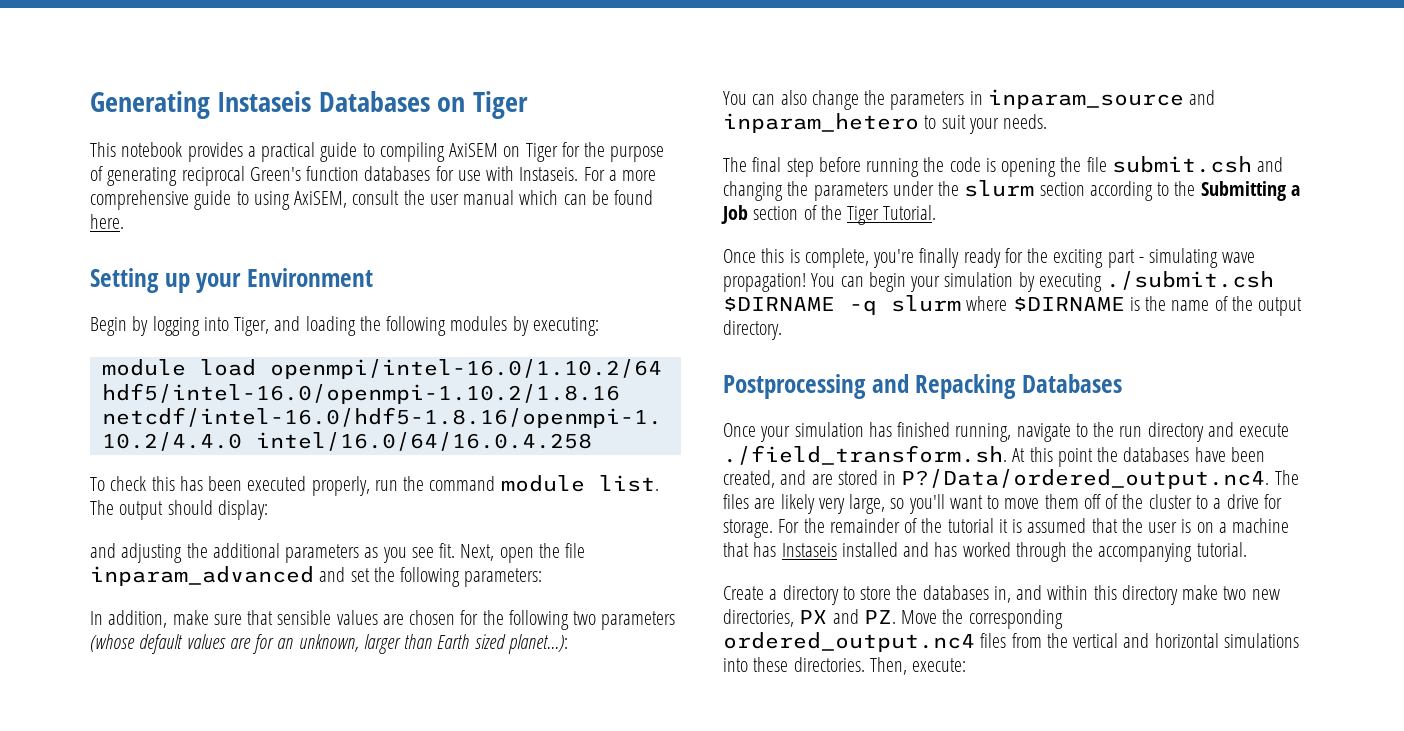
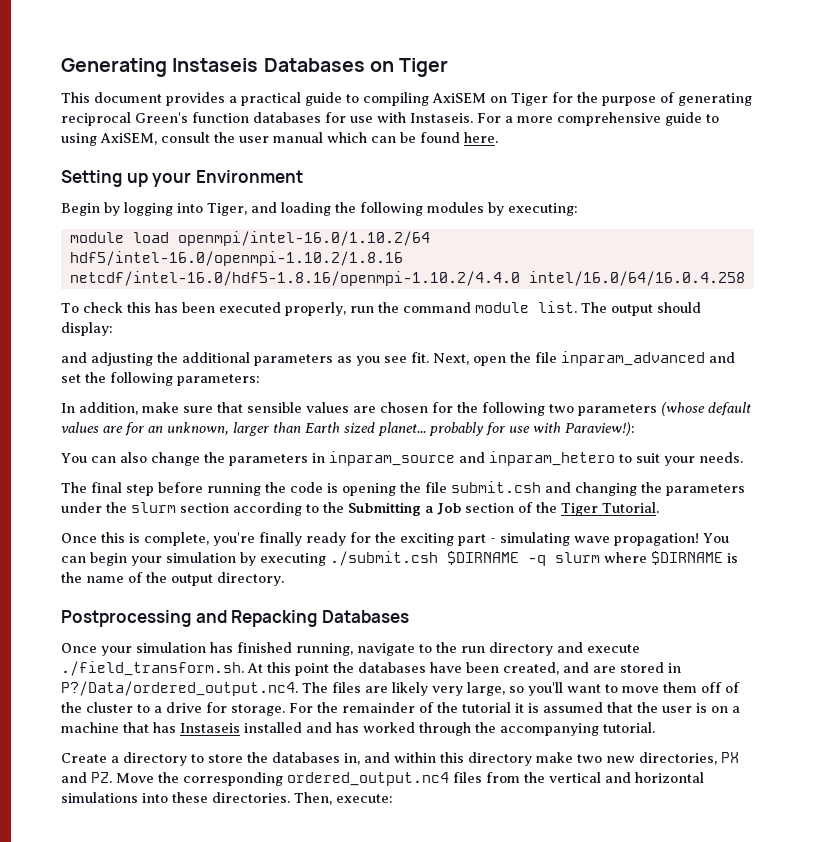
[121,142,183,157] notebook -> [94,92,162,103] document
[507,634,568,654] planet...): -> [378,422,635,436] planet... probably for use with Paraview!):

